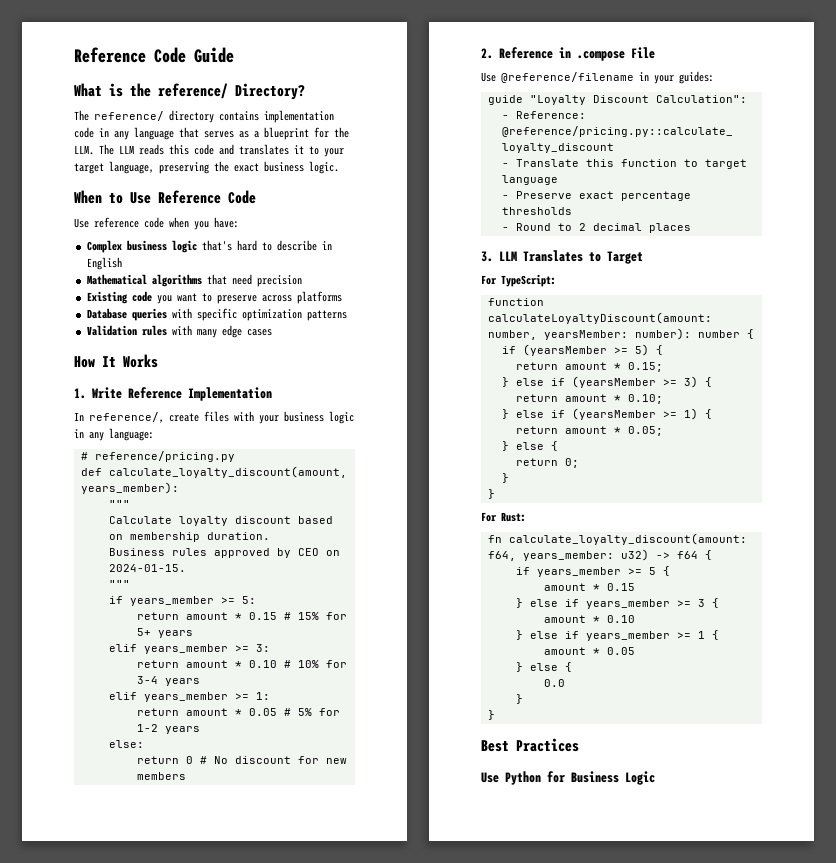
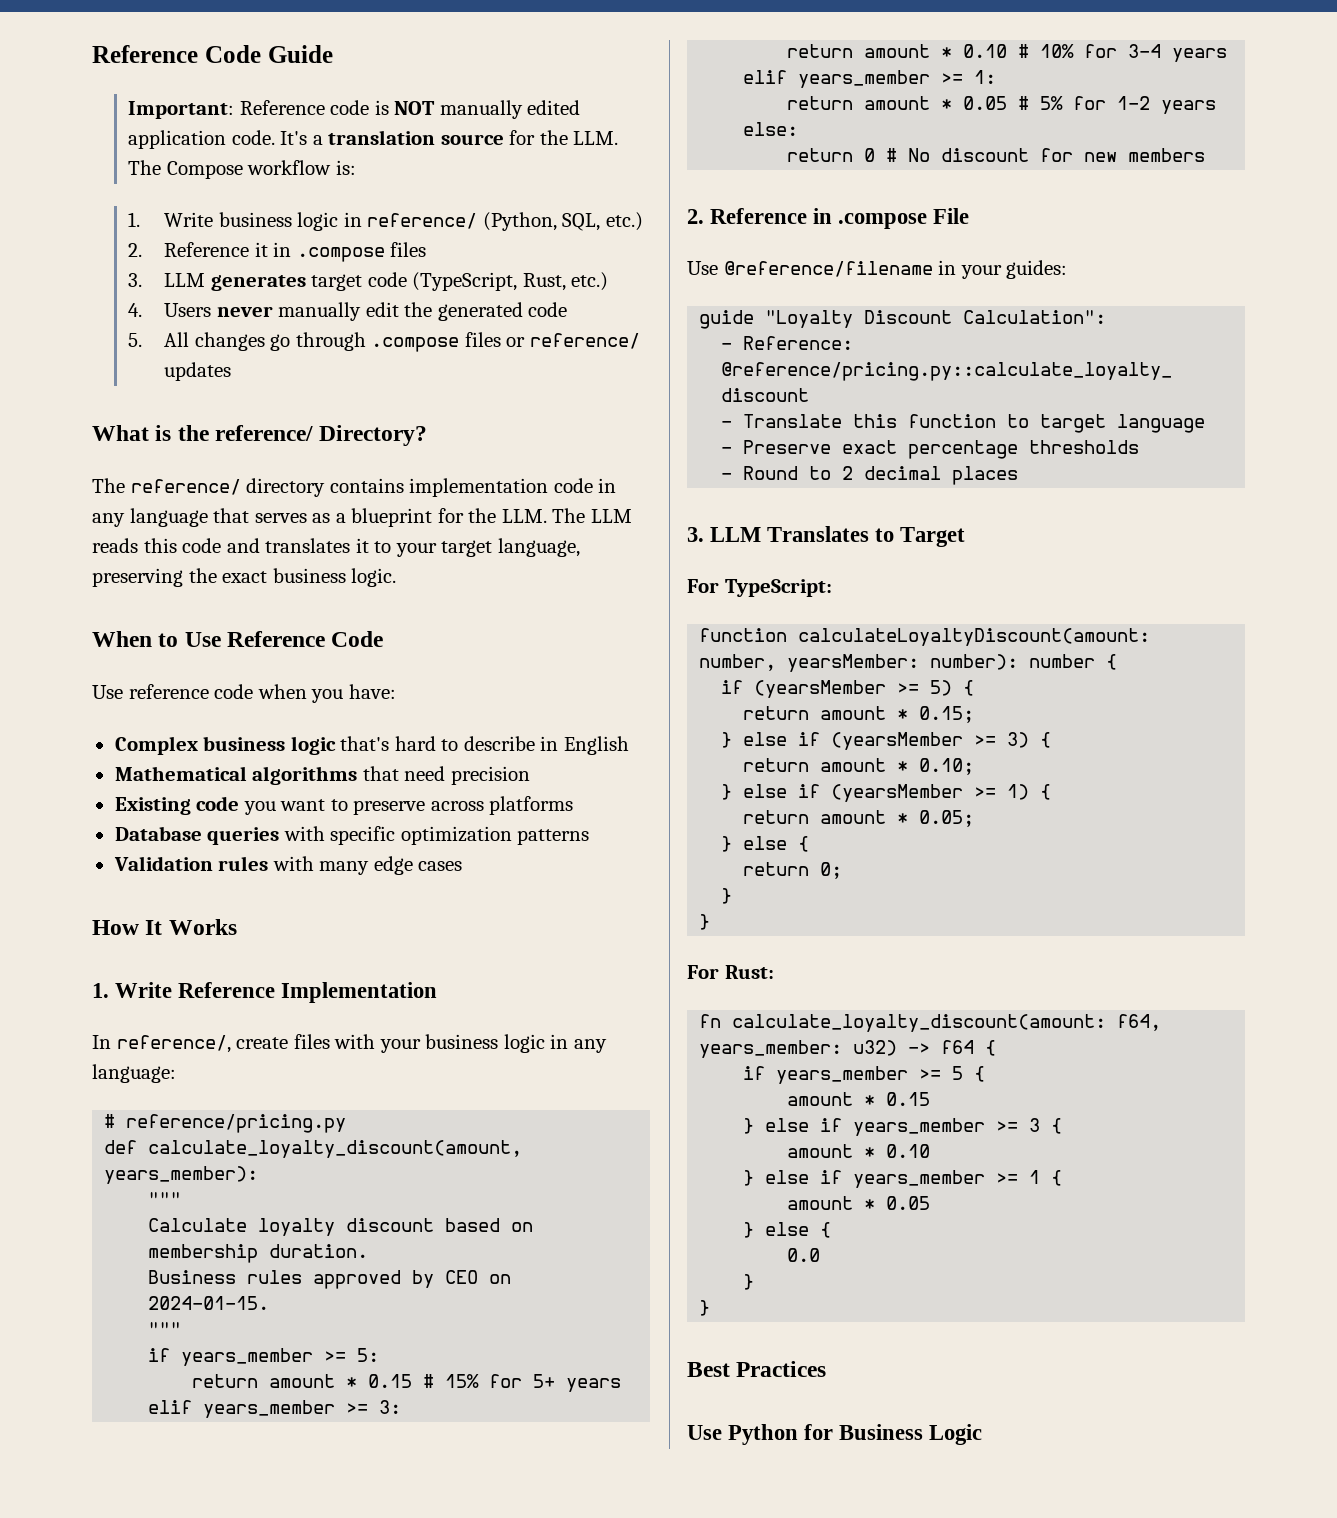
(234, 55) none -> [128,100,581,119] [128,130,619,149] [128,160,356,179] [128,212,643,231] [128,242,427,262] [128,272,609,291] [128,302,568,321] [128,332,640,352] [164,362,232,381] // Important: Reference code is NOT manually edited application code. It's a translation source for the LLM. The Compose workflow is: // 1. Write business logic in reference/ (Python, SQL, etc.) // 2. Reference it in .compose files // 3. LLM generates target code (TypeScript, Rust, etc.) // 4. Users never manually edit the generated code // 5. All changes go through .compose files or reference/ updates

